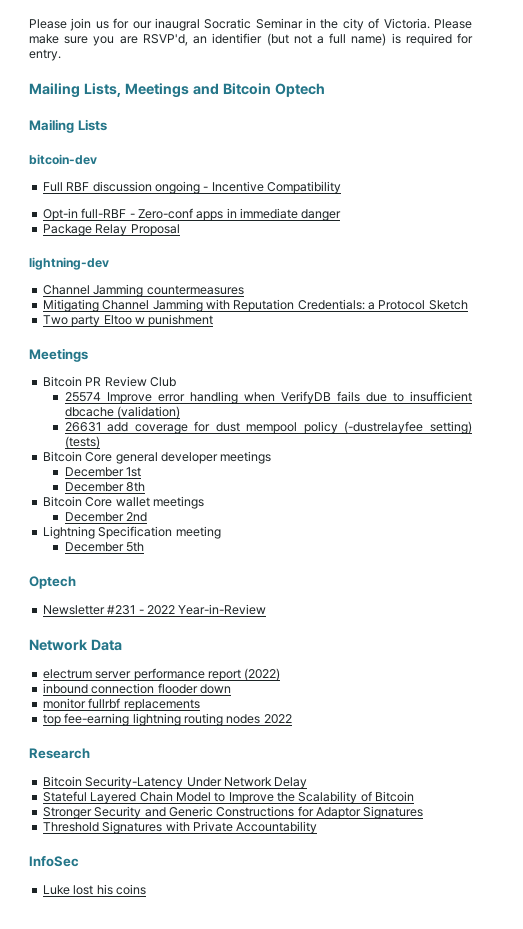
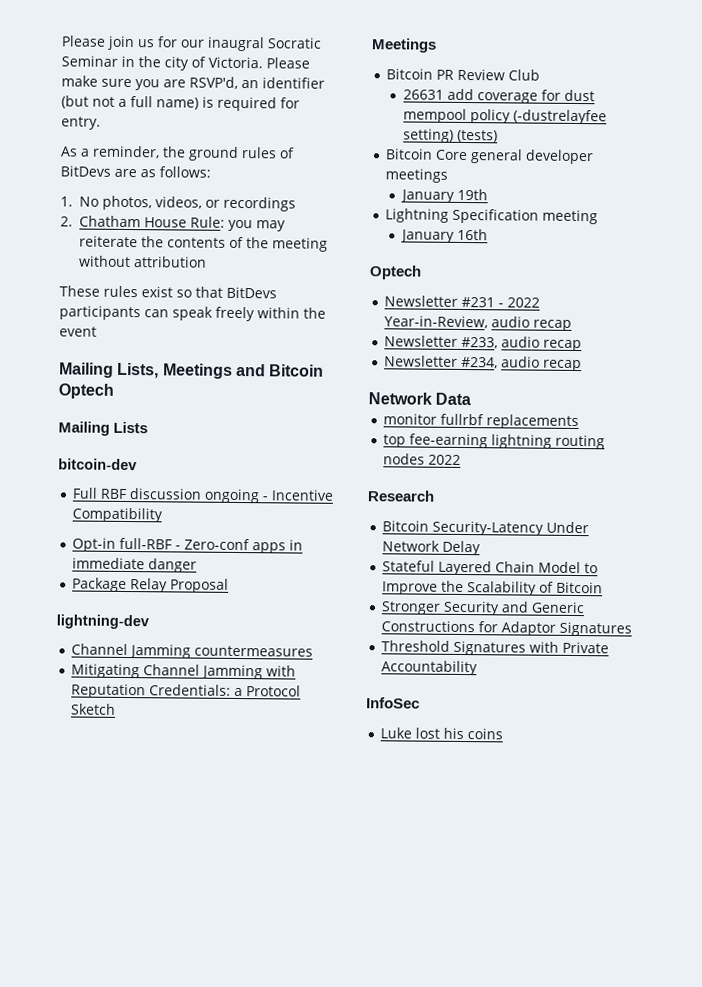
(61, 55) none -> [60,145,295,161] [60,165,211,178] [60,195,296,212] [60,215,286,232] [79,235,328,252] [79,255,207,268] [59,285,277,299] [59,305,326,322] [59,326,97,337] // As a reminder, the ground rules of BitDevs are as follows: // 1. No photos, videos, or recordings // 2. Chatham House Rule: you may reiterate the contents of the meeting without attribution // These rules exist so that BitDevs participants can speak freely within the event
[42,314,214,327] // Two party Eltoo w punishment -> (117, 709) none
[64,391,472,404] [64,406,181,419] // 25574 Improve error handling when VerifyDB fails due to insufficient dbcache (validation) -> (541, 75) none
[64,467,142,477] [64,482,146,492] [42,496,204,509] [64,512,148,522] December 1st // December 8th // Bitcoin Core wallet meetings // December 2nd -> [400,188,489,203] January 19th
[64,542,145,552] December 5th -> [400,228,489,243] January 16th
[178,604,267,615] [29,639,122,651] [42,668,281,681] [42,683,231,694] Year-in-Review // Network Data // electrum server performance report (2022) // inbound connection flooder down -> [384,315,573,331] [384,335,583,352] [384,355,583,372] [368,392,472,406] Year-in-Review, audio recap // Newsletter #233, audio recap // Newsletter #234, audio recap // Network Data

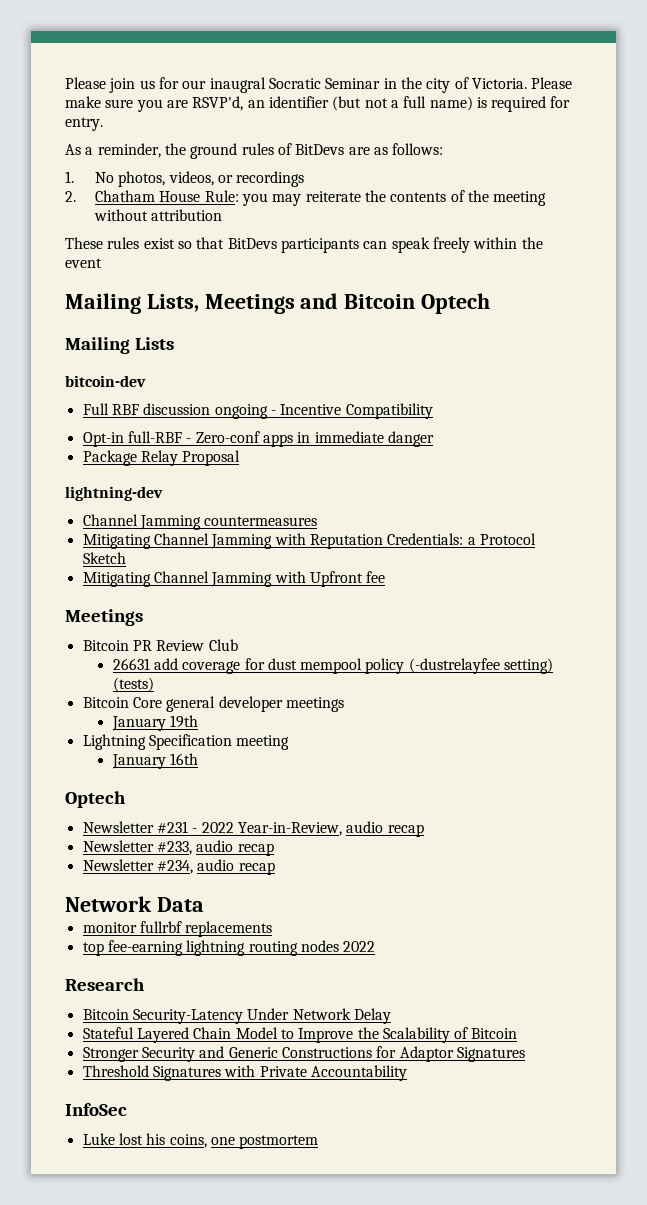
(117, 709) none -> [82,571,386,587] // Mitigating Channel Jamming with Upfront fee
[467,728,504,740] coins -> [169,1134,319,1149] coins, one postmortem

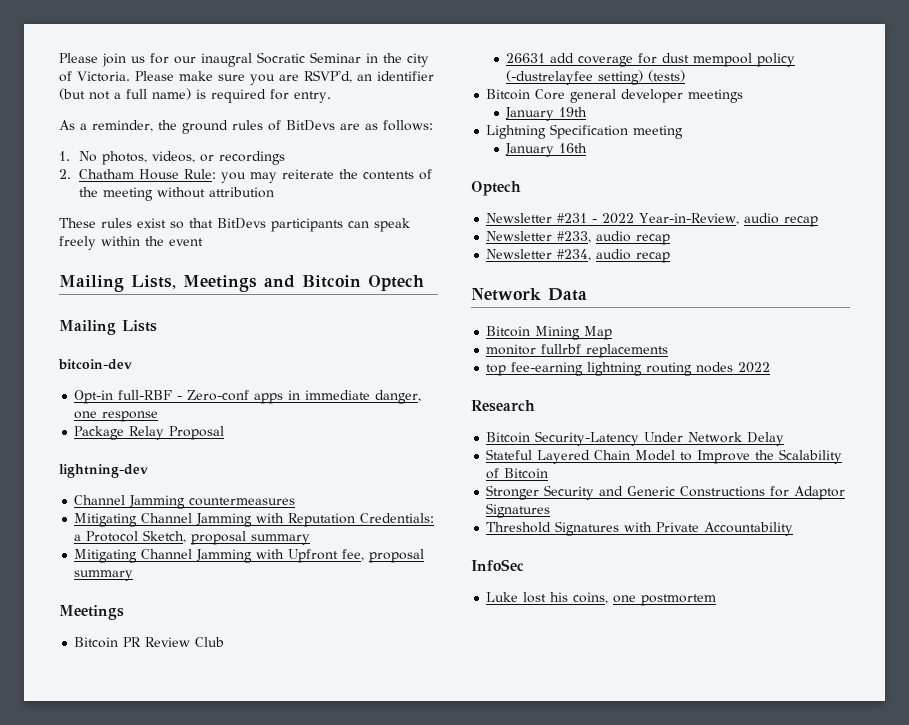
[82,403,433,419] // Full RBF discussion ongoing - Incentive Compatibility -> (132, 364) none
[387,431,434,447] danger -> [375,390,422,404] [74,411,159,422] danger, one response
[82,552,126,564] Sketch -> [143,530,311,545] Sketch, proposal summary
[366,571,386,583] fee -> [342,549,425,563] [74,570,134,581] fee, proposal summary
(204, 904) none -> [486,326,613,340] // Bitcoin Mining Map

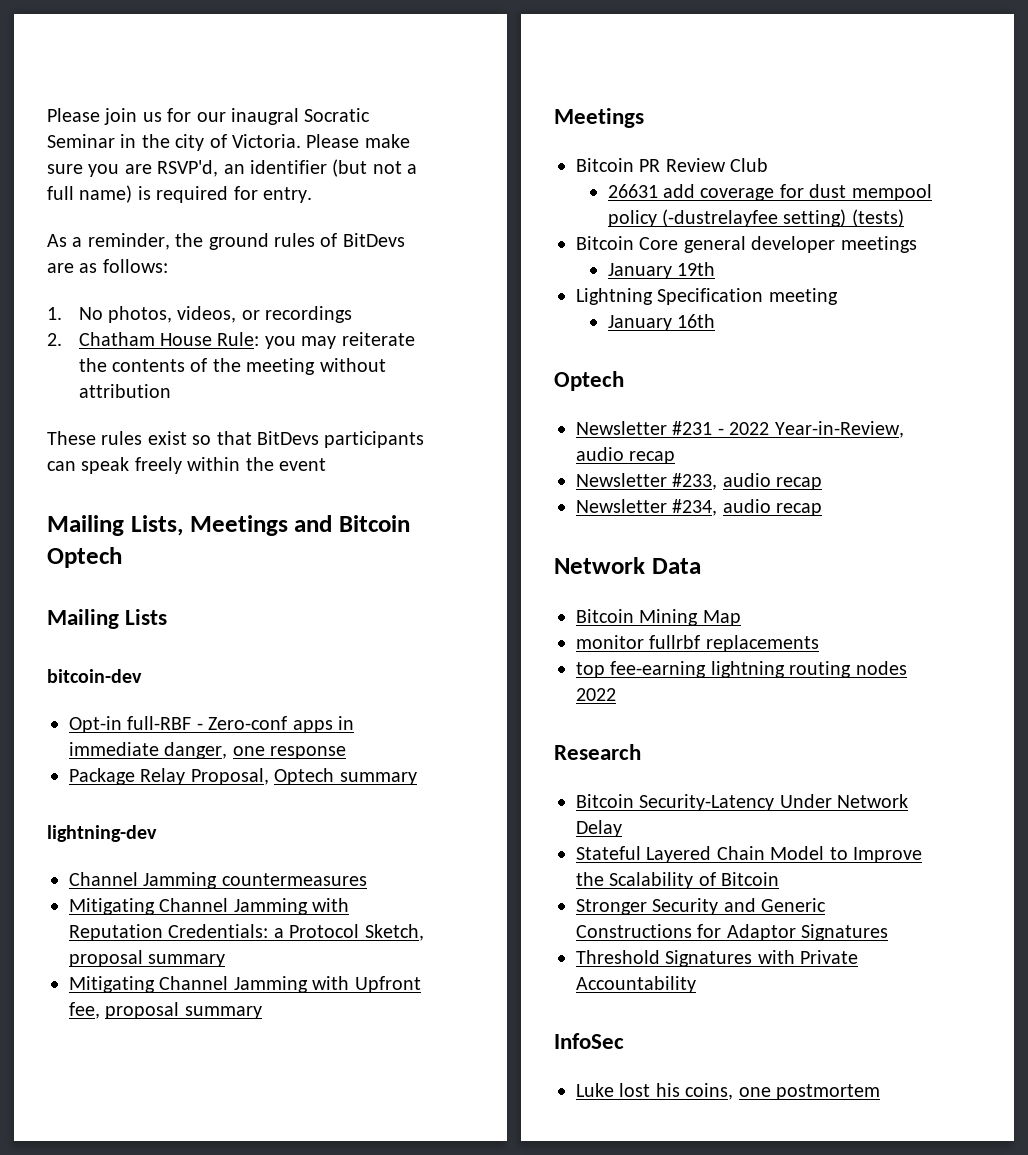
[169,426,225,440] Proposal -> [190,768,417,785] Proposal, Optech summary

